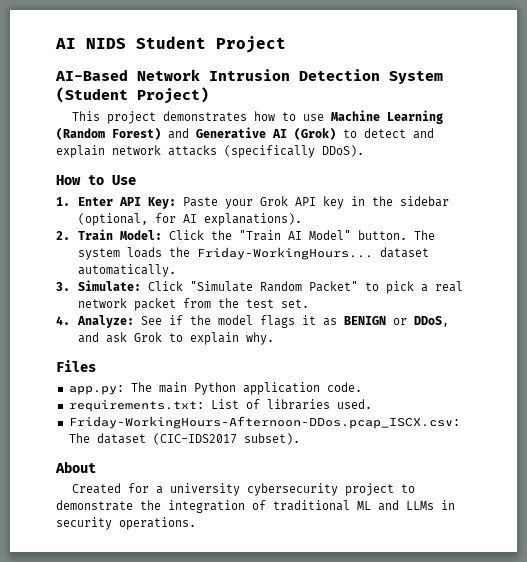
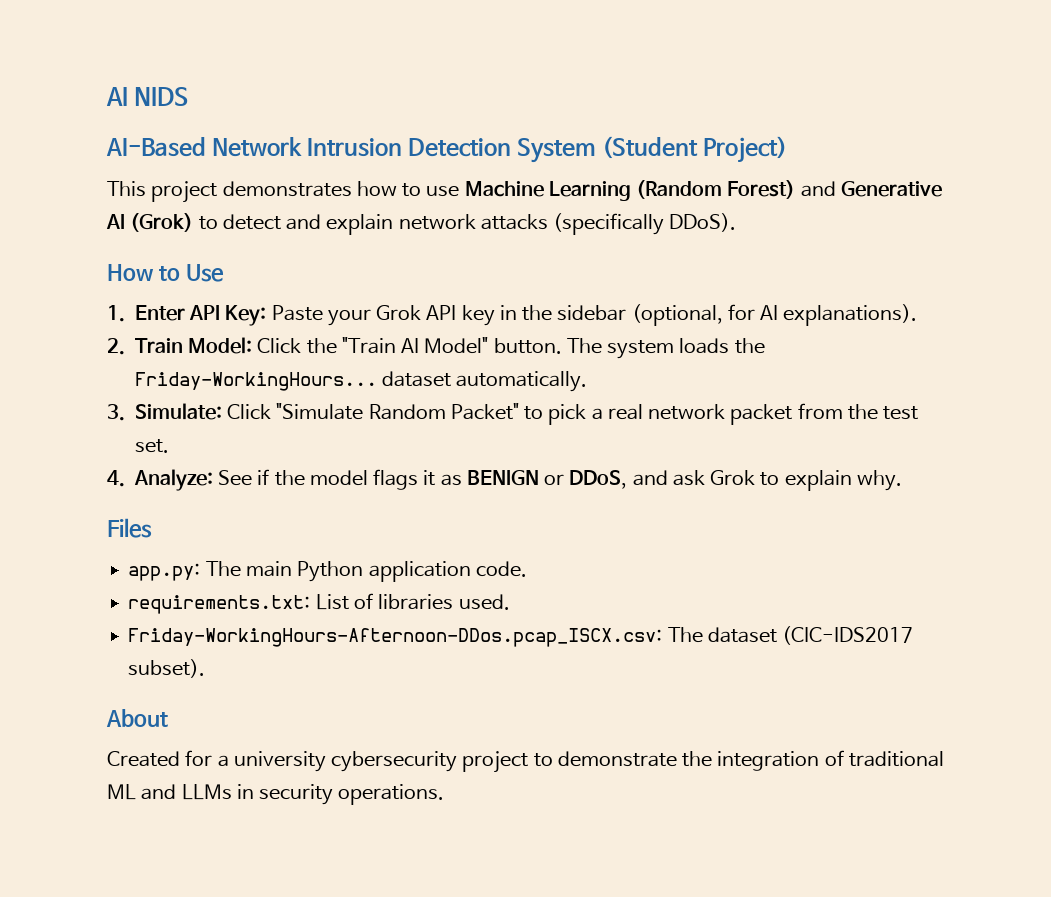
[136,36,286,53] Student Project -> (189, 96) none

